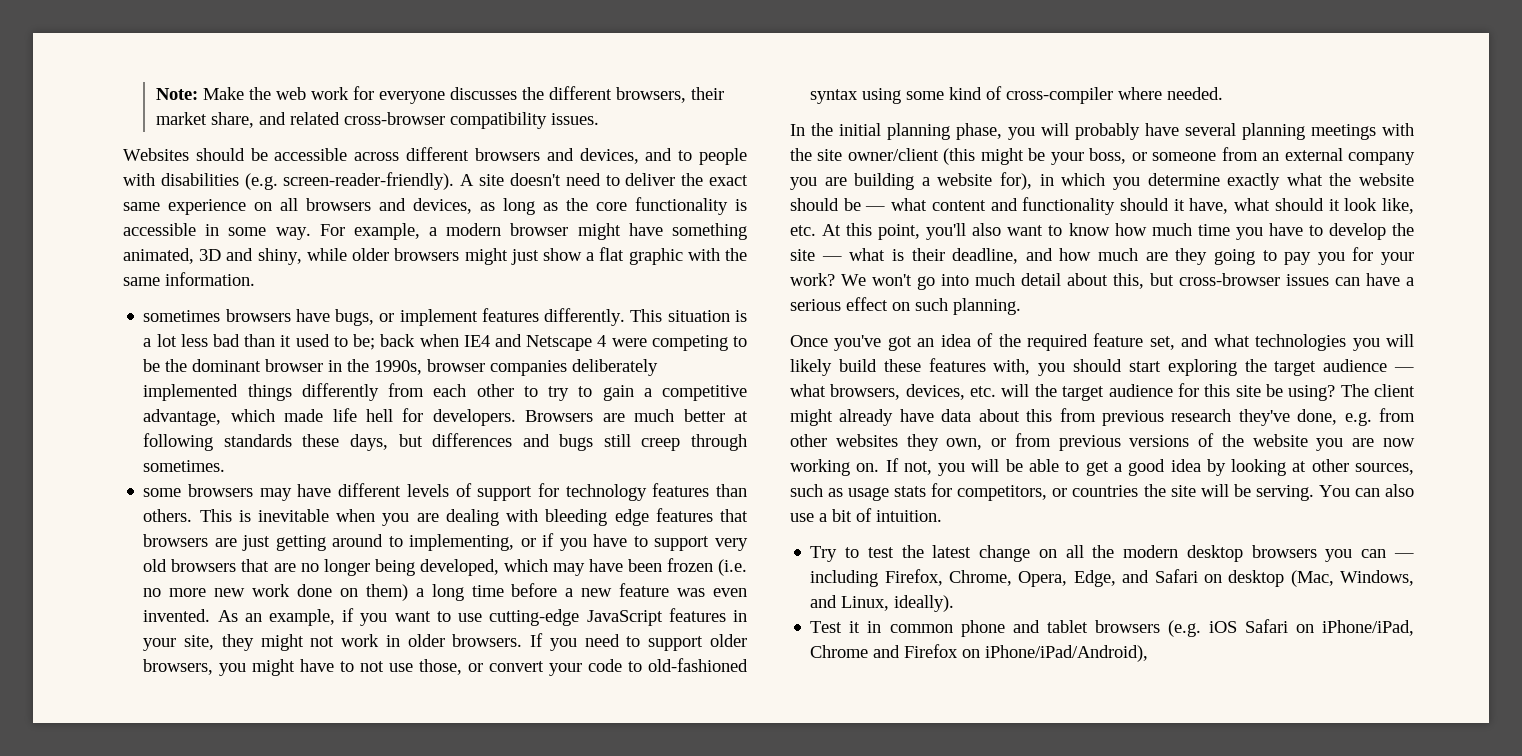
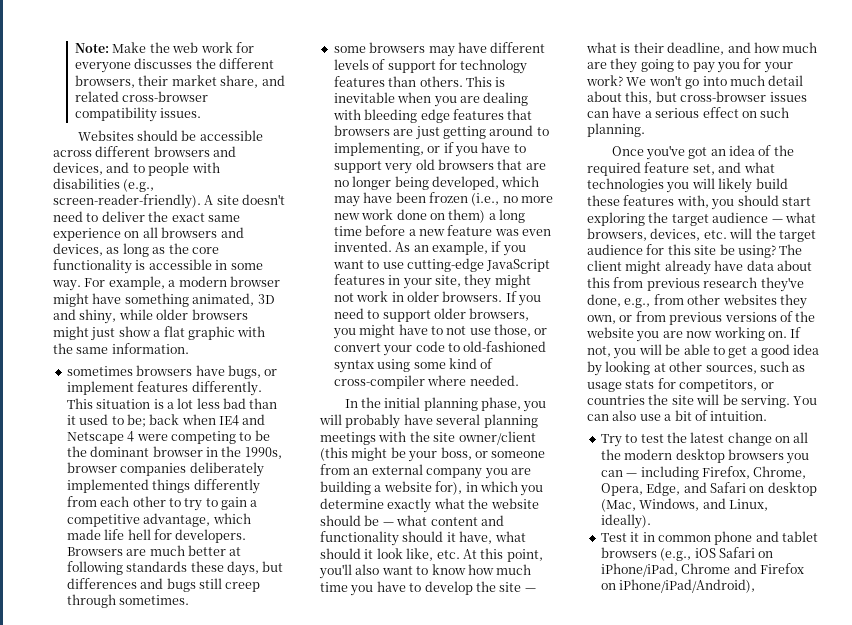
[244,173,278,190] (e.g. -> [123,179,155,192] (e.g.,
[718,559,747,576] (i.e. -> [471,193,500,206] (i.e.,
[1344,412,1372,426] e.g. -> [624,298,651,308] e.g.,
[1167,620,1201,637] (e.g. -> [660,548,692,561] (e.g.,

